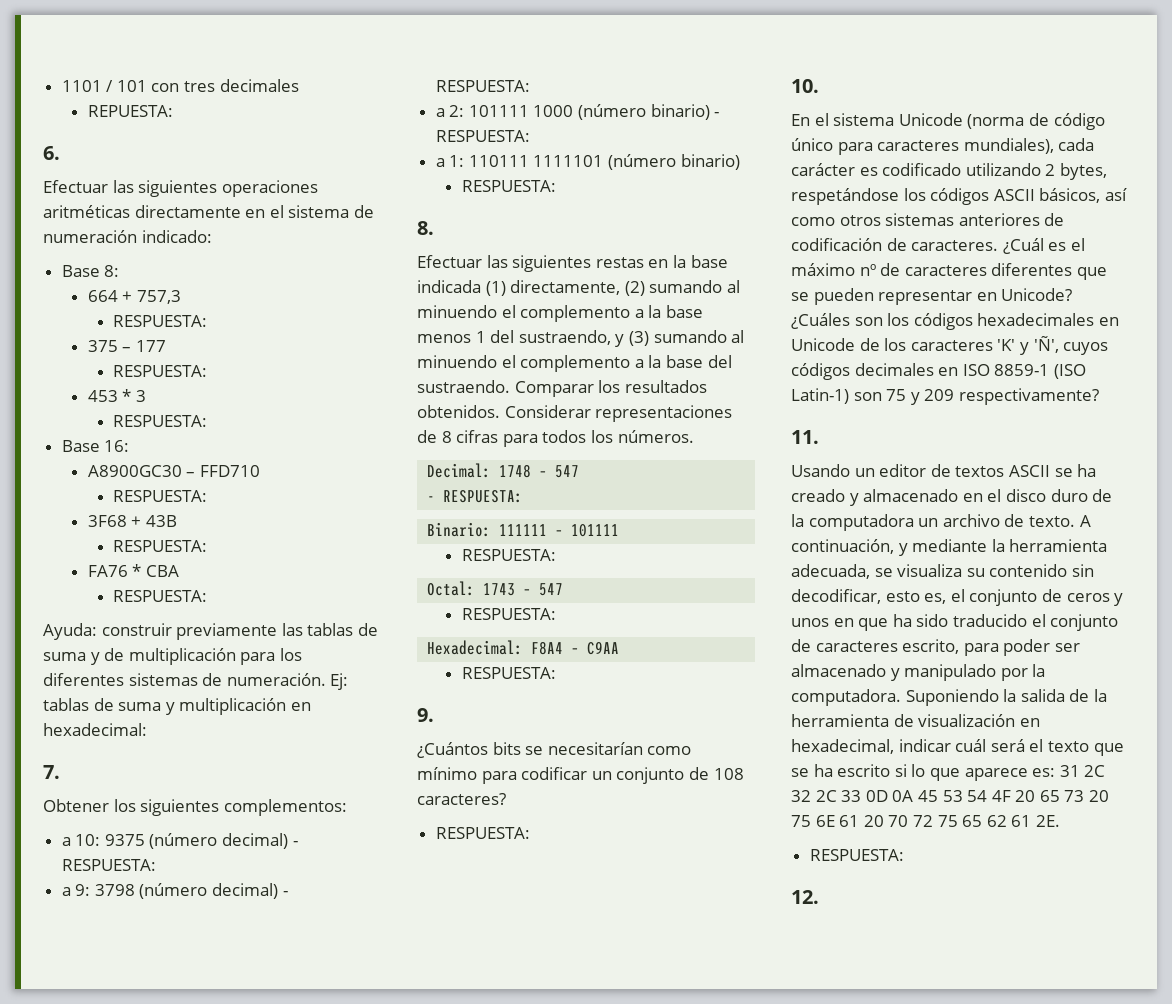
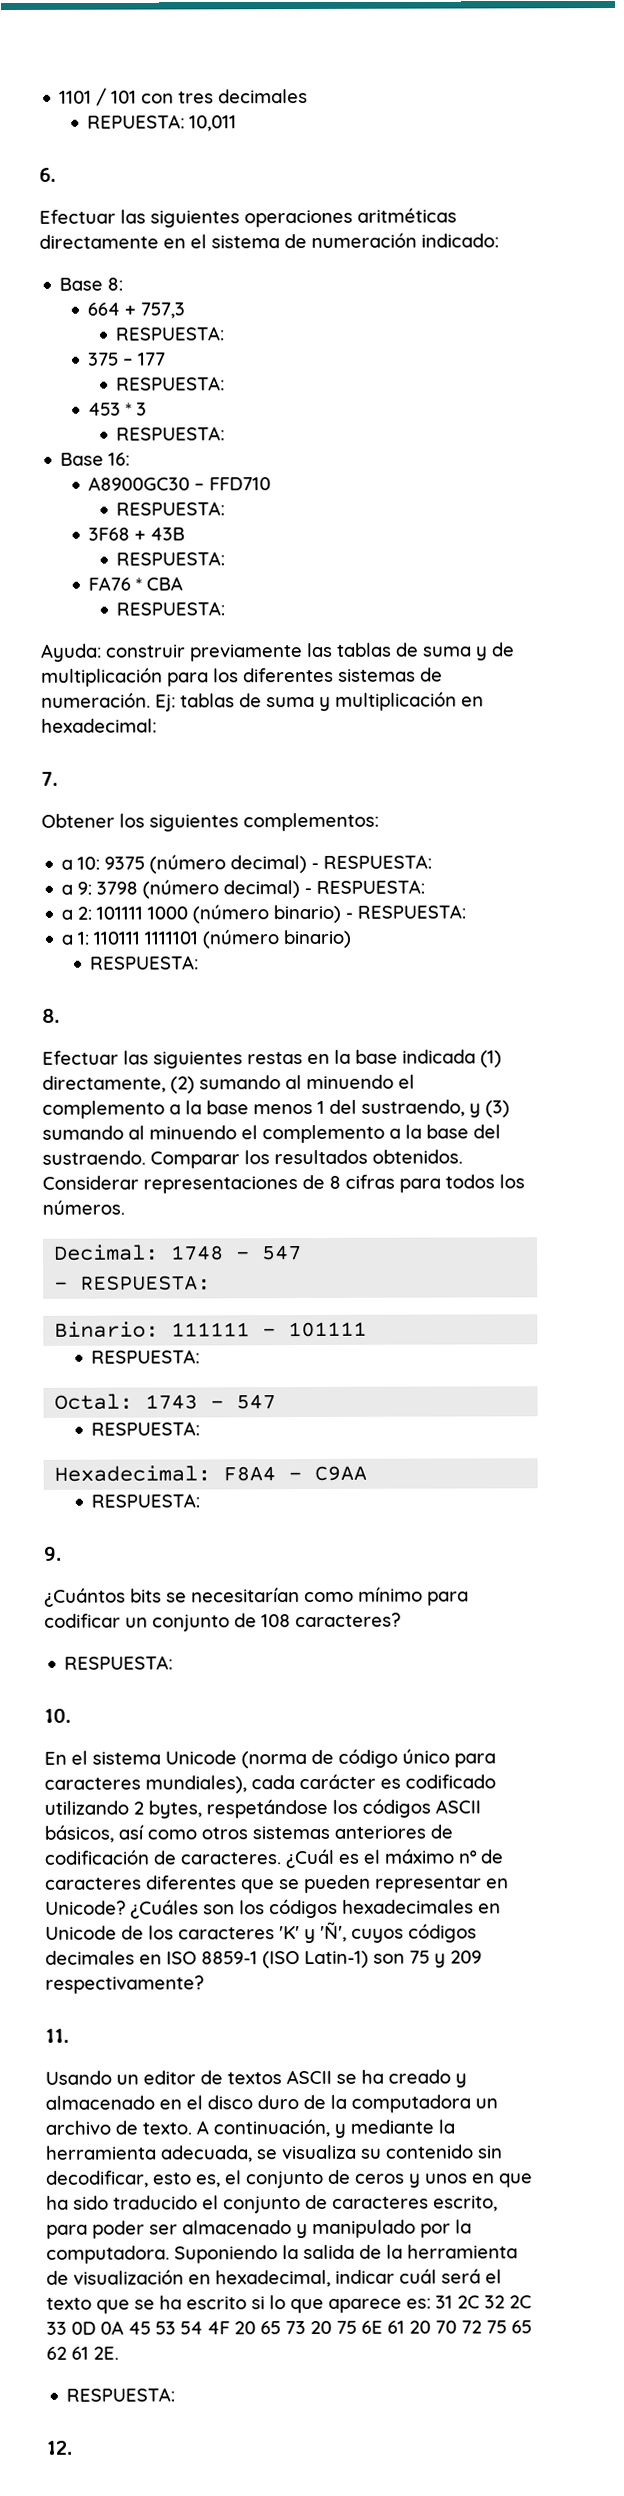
(173, 111) none -> [189,115,238,132] 10,011

